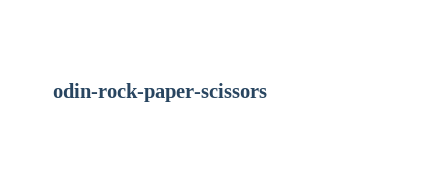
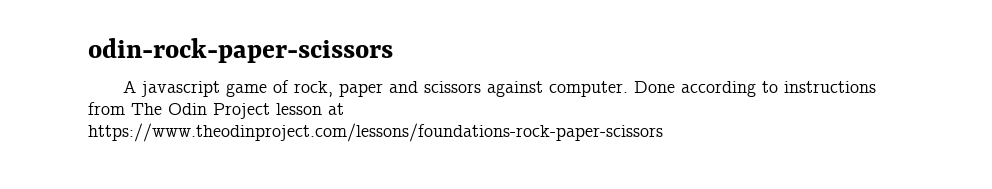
(267, 92) none -> [123,80,877,97] [88,102,344,119] [88,123,663,142] // A javascript game of rock, paper and scissors against computer. Done according to instructions from The Odin Project lesson at https://www.theodinproject.com/lessons/foundations-rock-paper-scissors

